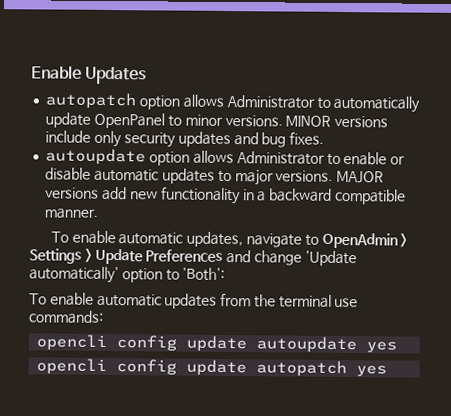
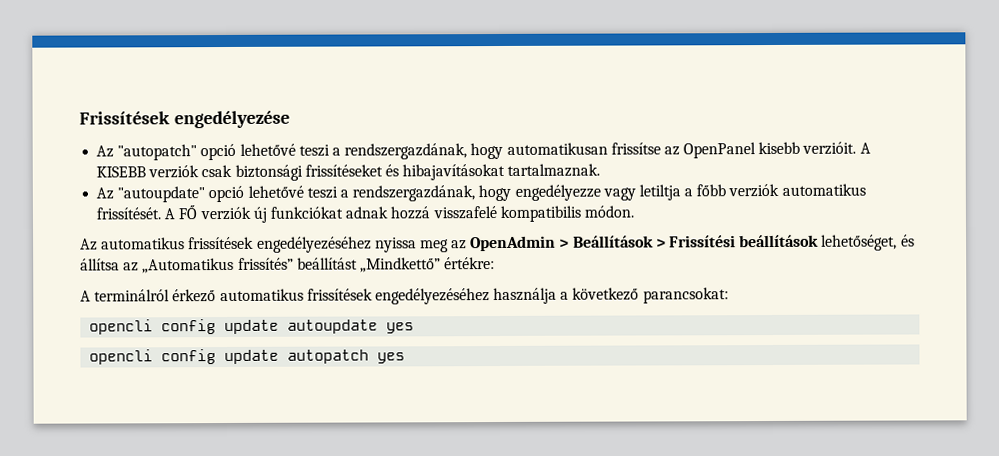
[31,65,148,85] [45,92,421,113] [45,112,389,129] [45,130,325,148] [45,148,406,166] [45,167,385,186] [45,186,406,205] [44,208,99,219] [50,230,408,249] [29,247,357,267] [29,266,226,284] [29,292,359,309] [29,310,104,324] Enable Updates // autopatch option allows Administrator to automatically update OpenPanel to minor versions. MINOR versions include only security updates and bug fixes. // autoupdate option allows Administrator to enable or disable automatic updates to major versions. MAJOR versions add new functionality in a backward compatible manner. // To enable automatic updates, navigate to OpenAdmin > Settings > Update Preferences and change 'Update automatically' option to 'Both': // To enable automatic updates from the terminal use commands: -> [79,110,290,129] [96,141,871,161] [96,163,601,181] [96,183,866,203] [96,205,634,223] [80,234,915,253] [80,257,496,274] [80,287,729,305] Frissítések engedélyezése // Az "autopatch" opció lehetővé teszi a rendszergazdának, hogy automatikusan frissítse az OpenPanel kisebb verzióit. A KISEBB verziók csak biztonsági frissítéseket és hibajavításokat tartalmaznak. // Az "autoupdate" opció lehetővé teszi a rendszergazdának, hogy engedélyezze vagy letiltja a főbb verziók automatikus frissítését. A FŐ verziók új funkciókat adnak hozzá visszafelé kompatibilis módon. // Az automatikus frissítések engedélyezéséhez nyissa meg az OpenAdmin > Beállítások > Frissítési beállítások lehetőséget, és állítsa az „Automatikus frissítés” beállítást „Mindkettő” értékre: // A terminálról érkező automatikus frissítések engedélyezéséhez használja a következő parancsokat:

